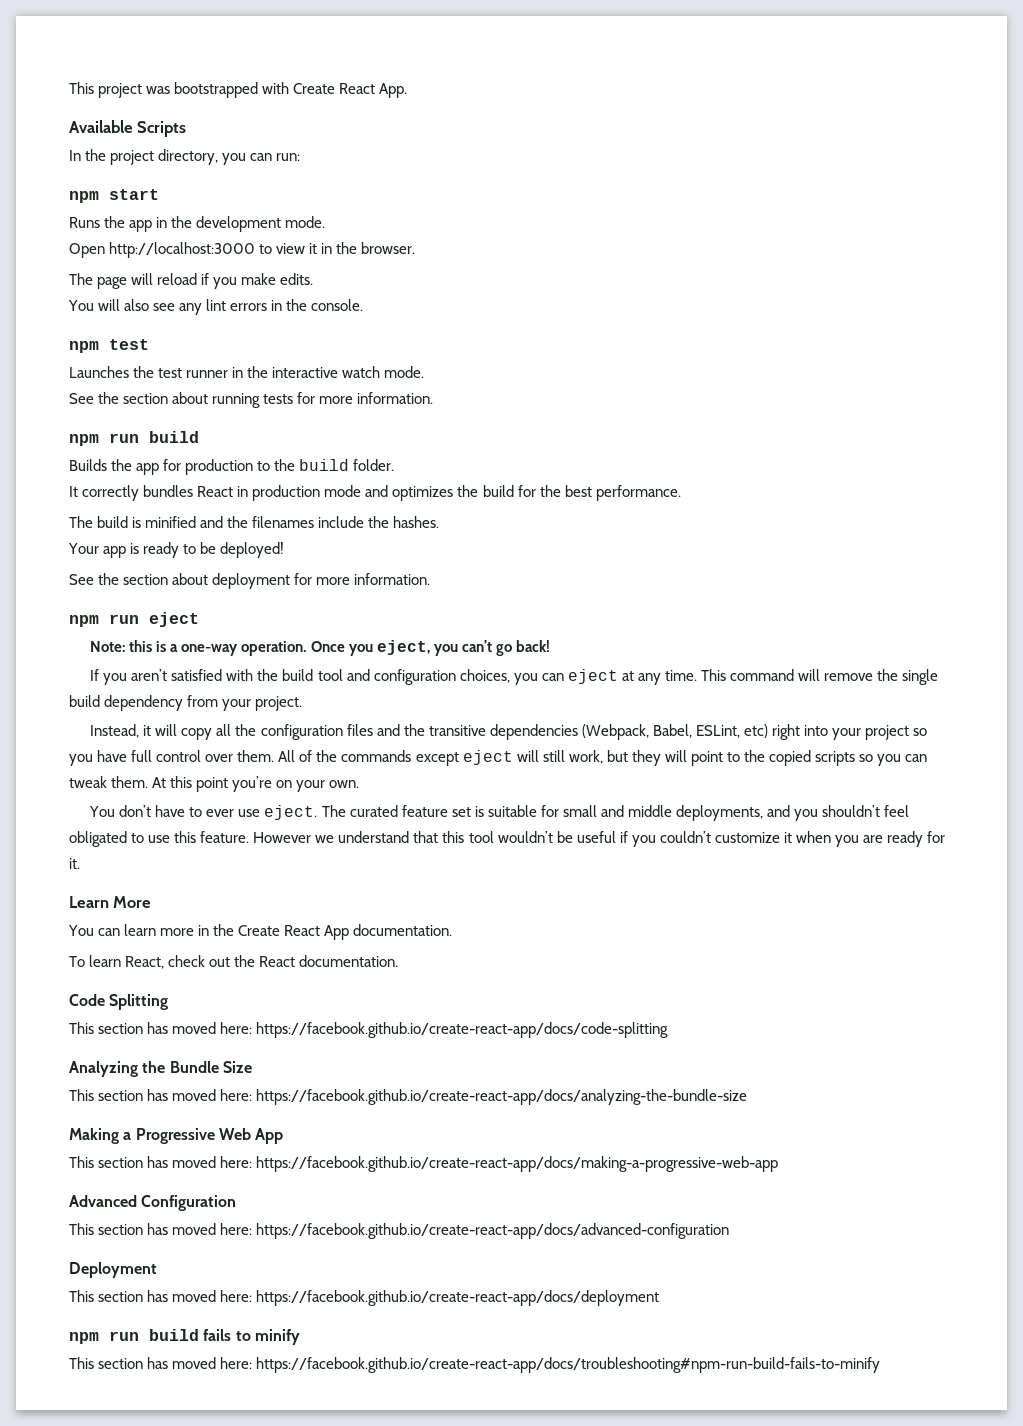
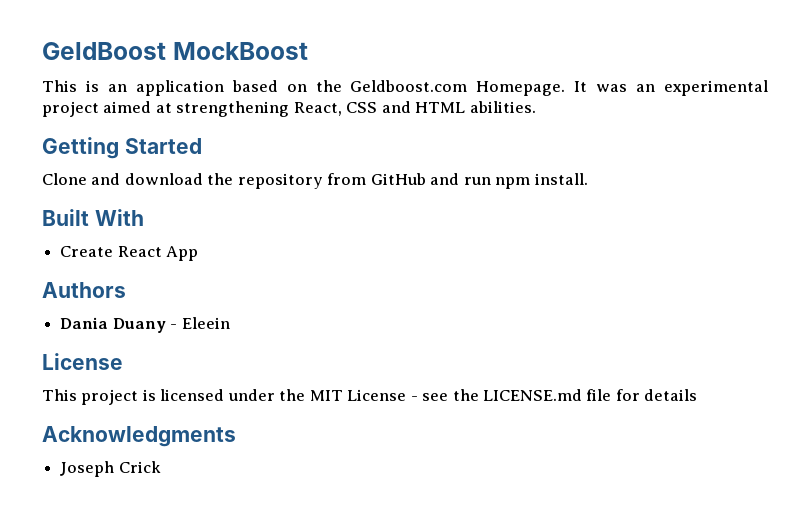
[69,82,408,98] [69,120,187,137] [69,149,301,165] [69,189,159,203] [69,216,326,232] [69,242,416,258] [69,273,314,289] [68,299,364,315] [69,339,149,353] [69,366,425,378] [69,392,434,408] [69,431,199,446] [69,459,395,475] [69,485,681,501] [69,516,440,528] [68,542,285,558] [69,573,431,589] [69,612,199,627] [90,640,550,656] [90,669,939,685] [69,695,303,711] [90,724,928,740] [69,750,928,766] [69,776,360,792] [89,805,910,821] [69,831,946,847] [69,858,80,869] [69,896,152,908] [68,924,453,940] [69,955,399,969] [69,994,169,1010] [69,1022,669,1038] [69,1061,252,1077] [69,1089,748,1105] [69,1128,284,1144] [69,1156,779,1172] [69,1195,237,1211] [69,1223,730,1239] [69,1262,157,1278] [69,1290,660,1306] [69,1329,300,1345] [69,1357,881,1373] This project was bootstrapped with Create React App. // Available Scripts // In the project directory, you can run: // npm start // Runs the app in the development mode. // Open http://localhost:3000 to view it in the browser. // The page will reload if you make edits. // You will also see any lint errors in the console. // npm test // Launches the test runner in the interactive watch mode. // See the section about running tests for more information. // npm run build // Builds the app for production to the build folder. // It correctly bundles React in production mode and optimizes the build for the best performance. // The build is minified and the filenames include the hashes. // Your app is ready to be deployed! // See the section about deployment for more information. // npm run eject // Note: this is a one-way operation. Once you eject, you can’t go back! // If you aren’t satisfied with the build tool and configuration choices, you can eject at any time. This command will remove the single build dependency from your project. // Instead, it will copy all the configuration files and the transitive dependencies (Webpack, Babel, ESLint, etc) right into your project so you have full control over them. All of the commands except eject will still work, but they will point to the copied scripts so you can tweak them. At this point you’re on your own. // You don’t have to ever use eject. The curated feature set is suitable for small and middle deployments, and you shouldn’t feel obligated to use this feature. However we understand that this tool wouldn’t be useful if you couldn’t customize it when you are ready for it. // Learn More // You can learn more in the Create React App documentation. // To learn React, check out the React documentation. // Code Splitting // This section has moved here: https://facebook.github.io/create-react-app/docs/code-splitting // Analyzing the Bundle Size // This section has moved here: https://facebook.github.io/create-react-app/docs/analyzing-the-bundle-size // Making a Progressive Web App // This section has moved here: https://facebook.github.io/create-react-app/docs/making-a-progressive-web-app // Advanced Configuration // This section has moved here: https://facebook.github.io/create-react-app/docs/advanced-configuration // Deployment // This section has moved here: https://facebook.github.io/create-react-app/docs/deployment // npm run build fails to minify // This section has moved here: https://facebook.github.io/create-react-app/docs/troubleshooting#npm-run-build-fails-to-minify -> [42,42,308,60] [42,80,768,96] [42,101,536,117] [42,137,202,159] [42,173,588,189] [42,209,144,226] [60,246,199,261] [42,282,126,298] [60,317,230,333] [42,353,123,370] [42,389,698,405] [42,426,236,447] [60,461,161,477] GeldBoost MockBoost // This is an application based on the Geldboost.com Homepage. It was an experimental project aimed at strengthening React, CSS and HTML abilities. // Getting Started // Clone and download the repository from GitHub and run npm install. // Built With // Create React App // Authors // Dania Duany - Eleein // License // This project is licensed under the MIT License - see the LICENSE.md file for details // Acknowledgments // Joseph Crick

